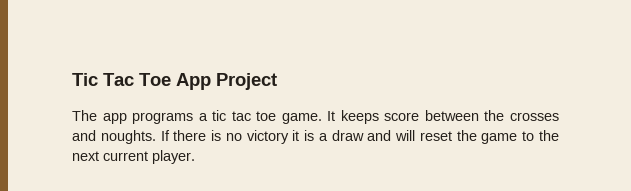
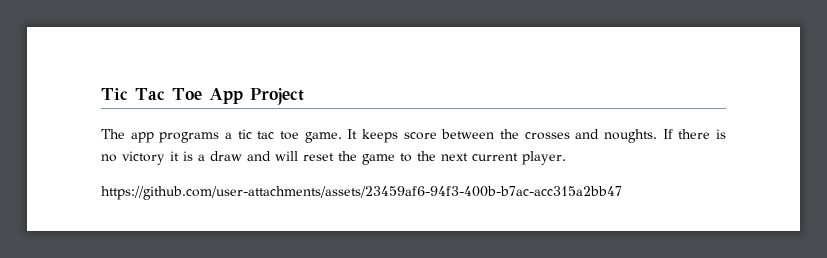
(195, 157) none -> [101,186,622,200] // https://github.com/user-attachments/assets/23459af6-94f3-400b-b7ac-acc315a2bb47

